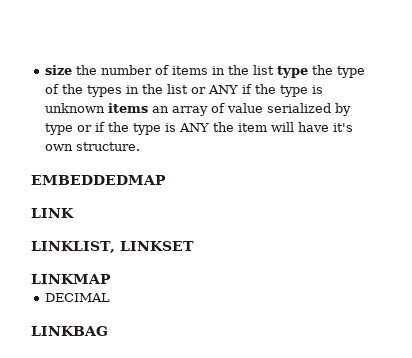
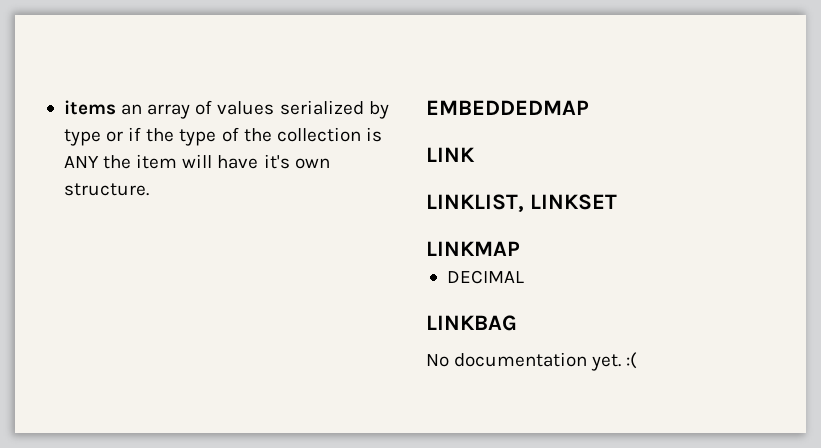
[44,65,365,78] [44,84,323,97] [44,103,105,113] size the number of items in the list type the type of the types in the list or ANY if the type is unknown -> (63, 107) none
[226,103,263,113] value -> [217,101,275,115] values
(161, 129) none -> [221,127,361,142] of the collection
(108, 331) none -> [426,352,638,371] // No documentation yet. :(

